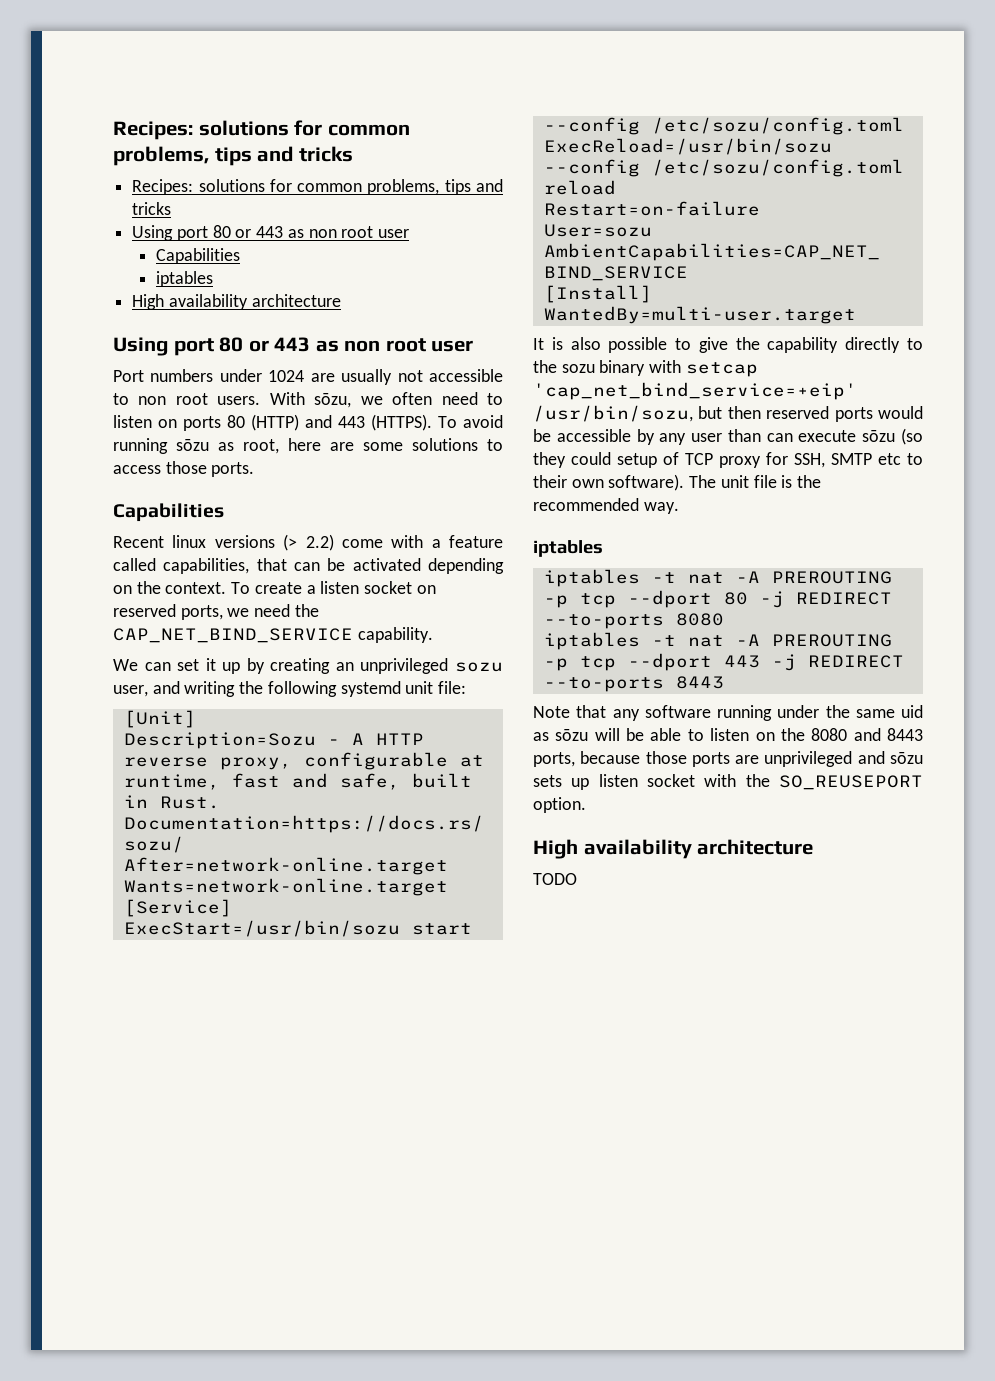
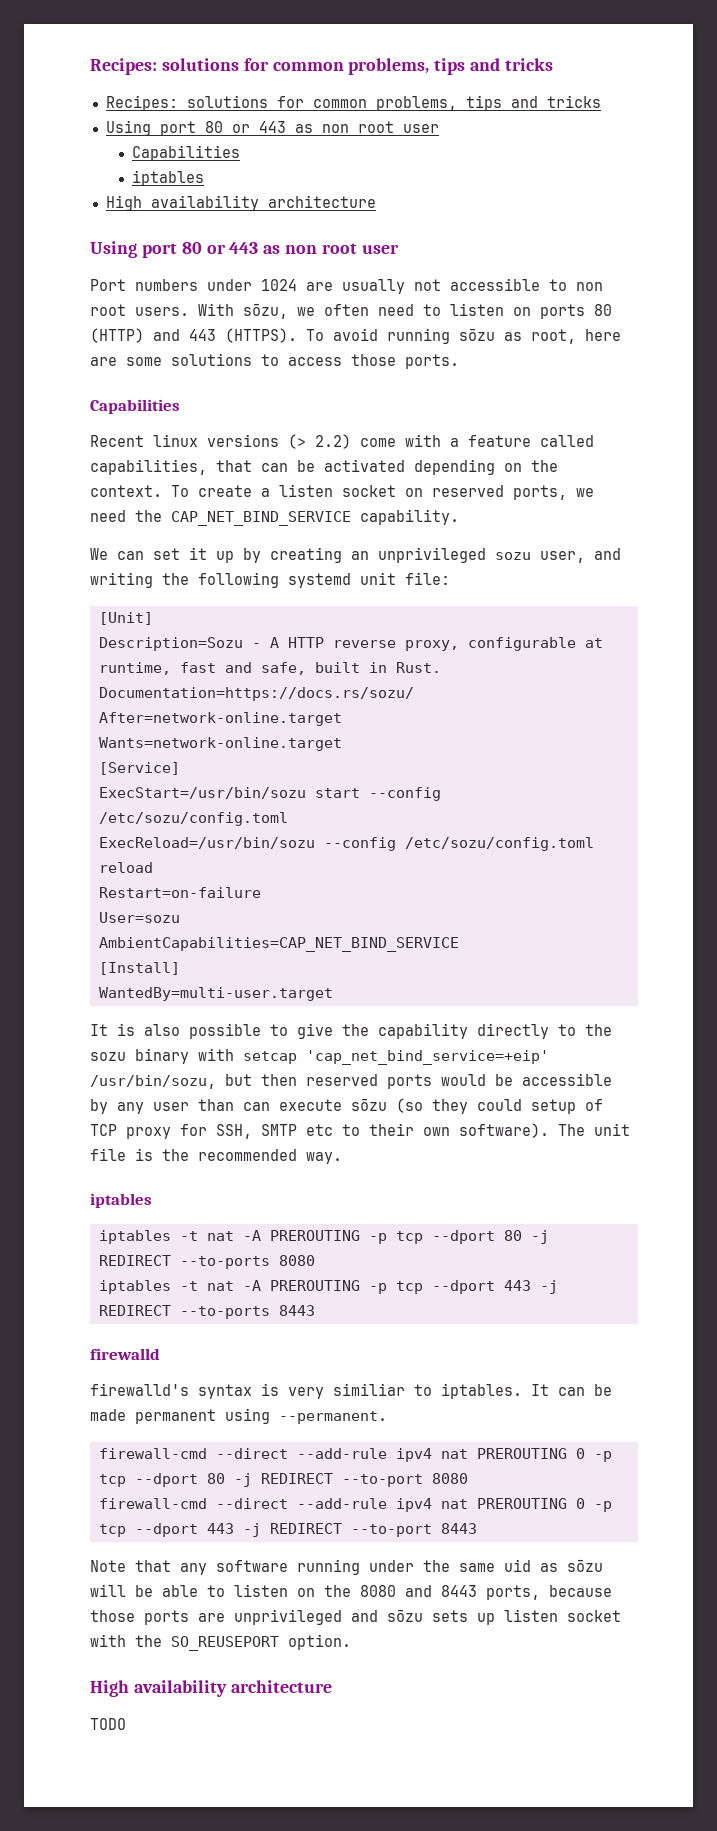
(724, 682) none -> [90,1348,160,1360] [90,1383,612,1399] [90,1408,387,1424] [98,1448,612,1462] [98,1473,468,1487] [98,1498,612,1512] [98,1523,477,1537] // firewalld // firewalld's syntax is very similiar to iptables. It can be made permanent using --permanent. // firewall-cmd --direct --add-rule ipv4 nat PREROUTING 0 -p tcp --dport 80 -j REDIRECT --to-port 8080 // firewall-cmd --direct --add-rule ipv4 nat PREROUTING 0 -p tcp --dport 443 -j REDIRECT --to-port 8443

